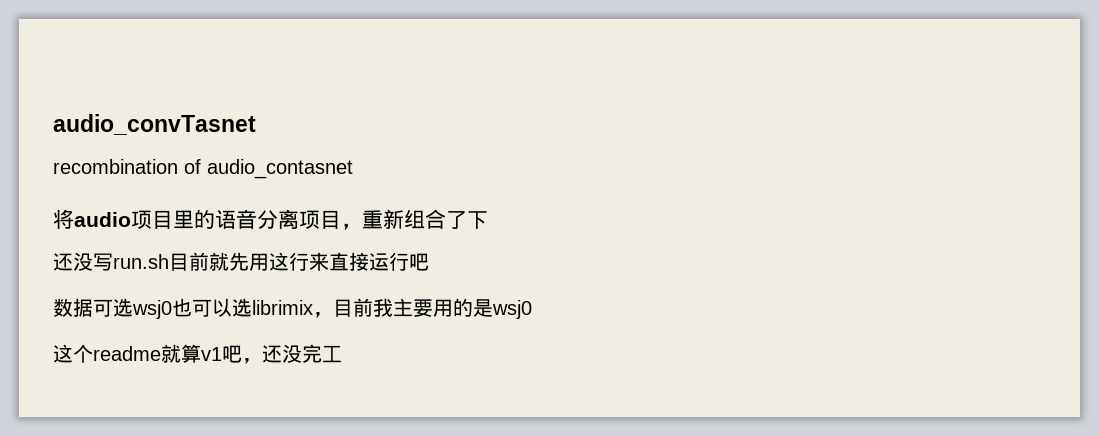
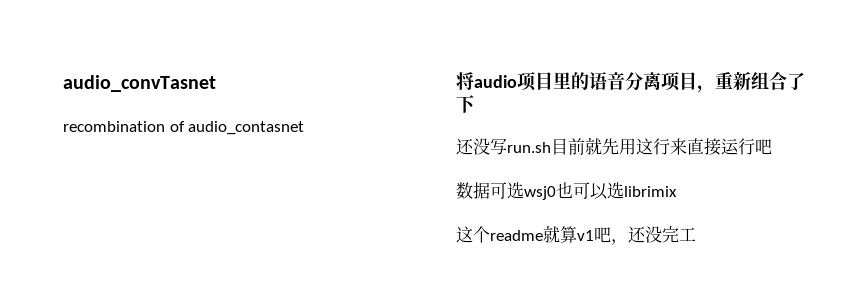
[313,298,532,319] ，目前我主要用的是wsj0 -> (677, 191) none

